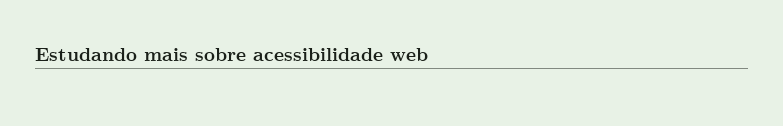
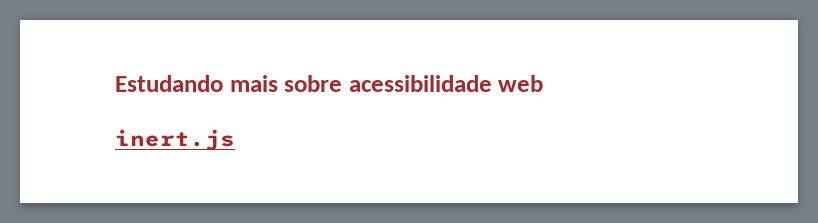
(428, 54) none -> [115,129,235,151] // inert.js

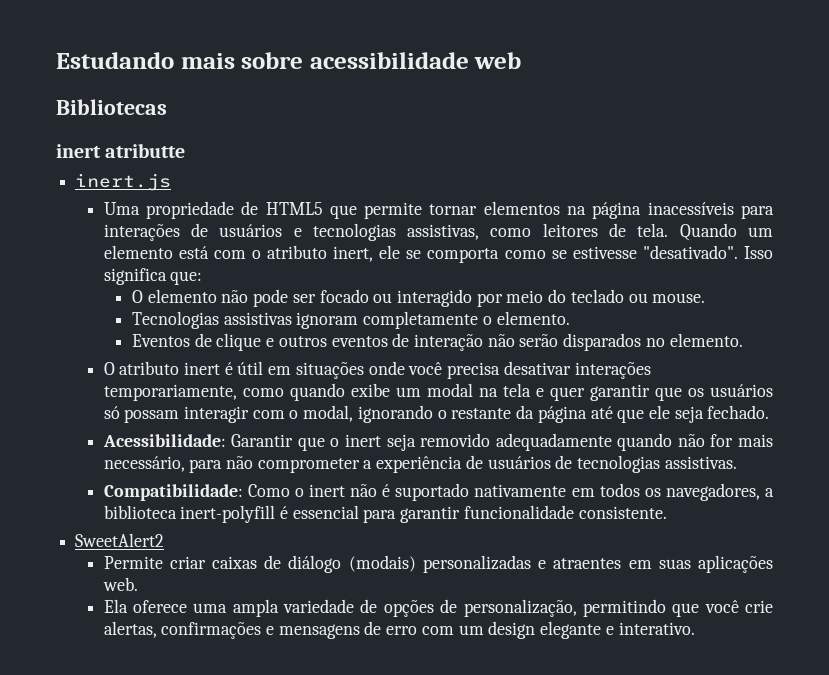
[115,129,235,151] inert.js -> [56,99,167,115] [56,143,186,158] [75,173,172,191] [103,201,775,219] [103,223,774,241] [103,245,773,263] [103,268,203,285] [131,289,706,307] [131,311,570,329] [131,333,743,351] [103,361,651,379] [103,383,773,401] [103,405,770,423] [102,433,773,451] [103,455,737,473] [103,483,774,501] [103,505,667,523] [75,533,165,547] [103,555,774,573] [102,577,138,591] [103,599,773,617] [103,621,695,639] Bibliotecas // inert atributte // inert.js // Uma propriedade de HTML5 que permite tornar elementos na página inacessíveis para interações de usuários e tecnologias assistivas, como leitores de tela. Quando um elemento está com o atributo inert, ele se comporta como se estivesse "desativado". Isso significa que: // O elemento não pode ser focado ou interagido por meio do teclado ou mouse. // Tecnologias assistivas ignoram completamente o elemento. // Eventos de clique e outros eventos de interação não serão disparados no elemento. // O atributo inert é útil em situações onde você precisa desativar interações temporariamente, como quando exibe um modal na tela e quer garantir que os usuários só possam interagir com o modal, ignorando o restante da página até que ele seja fechado. // Acessibilidade: Garantir que o inert seja removido adequadamente quando não for mais necessário, para não comprometer a experiência de usuários de tecnologias assistivas. // Compatibilidade: Como o inert não é suportado nativamente em todos os navegadores, a biblioteca inert-polyfill é essencial para garantir funcionalidade consistente. // SweetAlert2 // Permite criar caixas de diálogo (modais) personalizadas e atraentes em suas aplicações web. // Ela oferece uma ampla variedade de opções de personalização, permitindo que você crie alertas, confirmações e mensagens de erro com um design elegante e interativo.

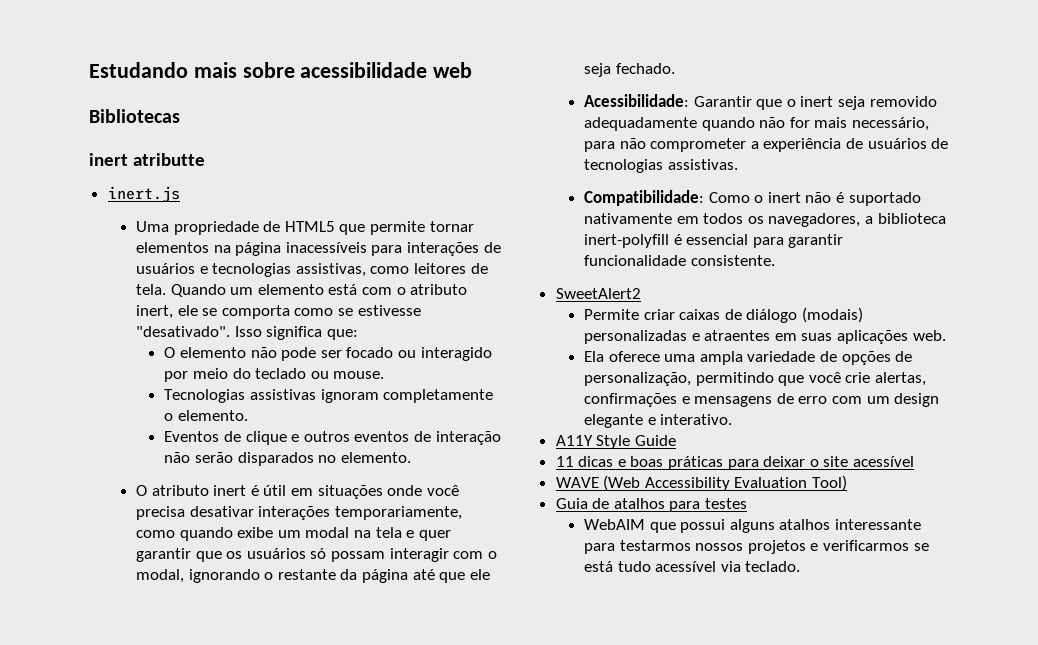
(695, 628) none -> [555,435,676,449] [555,456,915,470] [555,475,848,491] [555,498,748,512] [584,519,922,533] [584,540,929,554] [584,561,801,572] // A11Y Style Guide // 11 dicas e boas práticas para deixar o site acessível // WAVE (Web Accessibility Evaluation Tool) // Guia de atalhos para testes // WebAIM que possui alguns atalhos interessante para testarmos nossos projetos e verificarmos se está tudo acessível via teclado.

